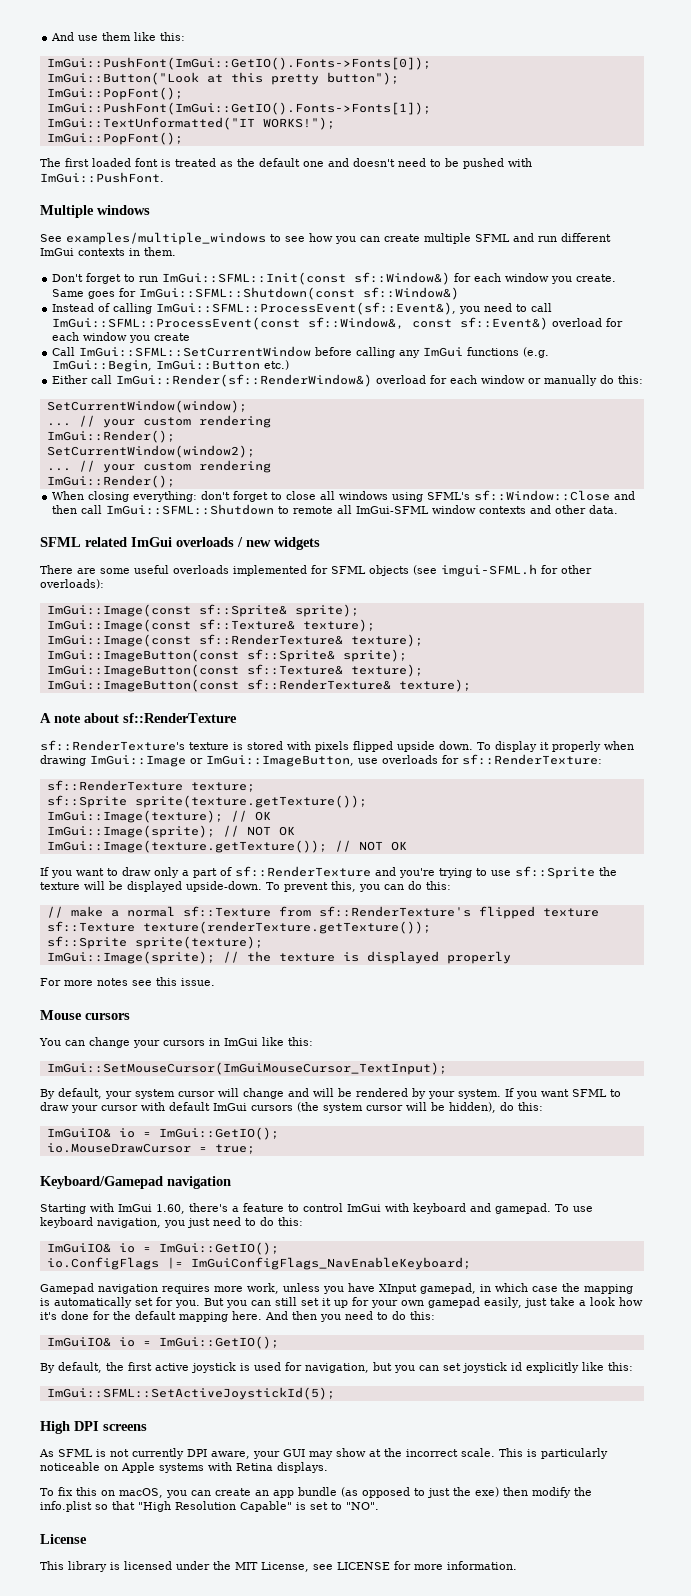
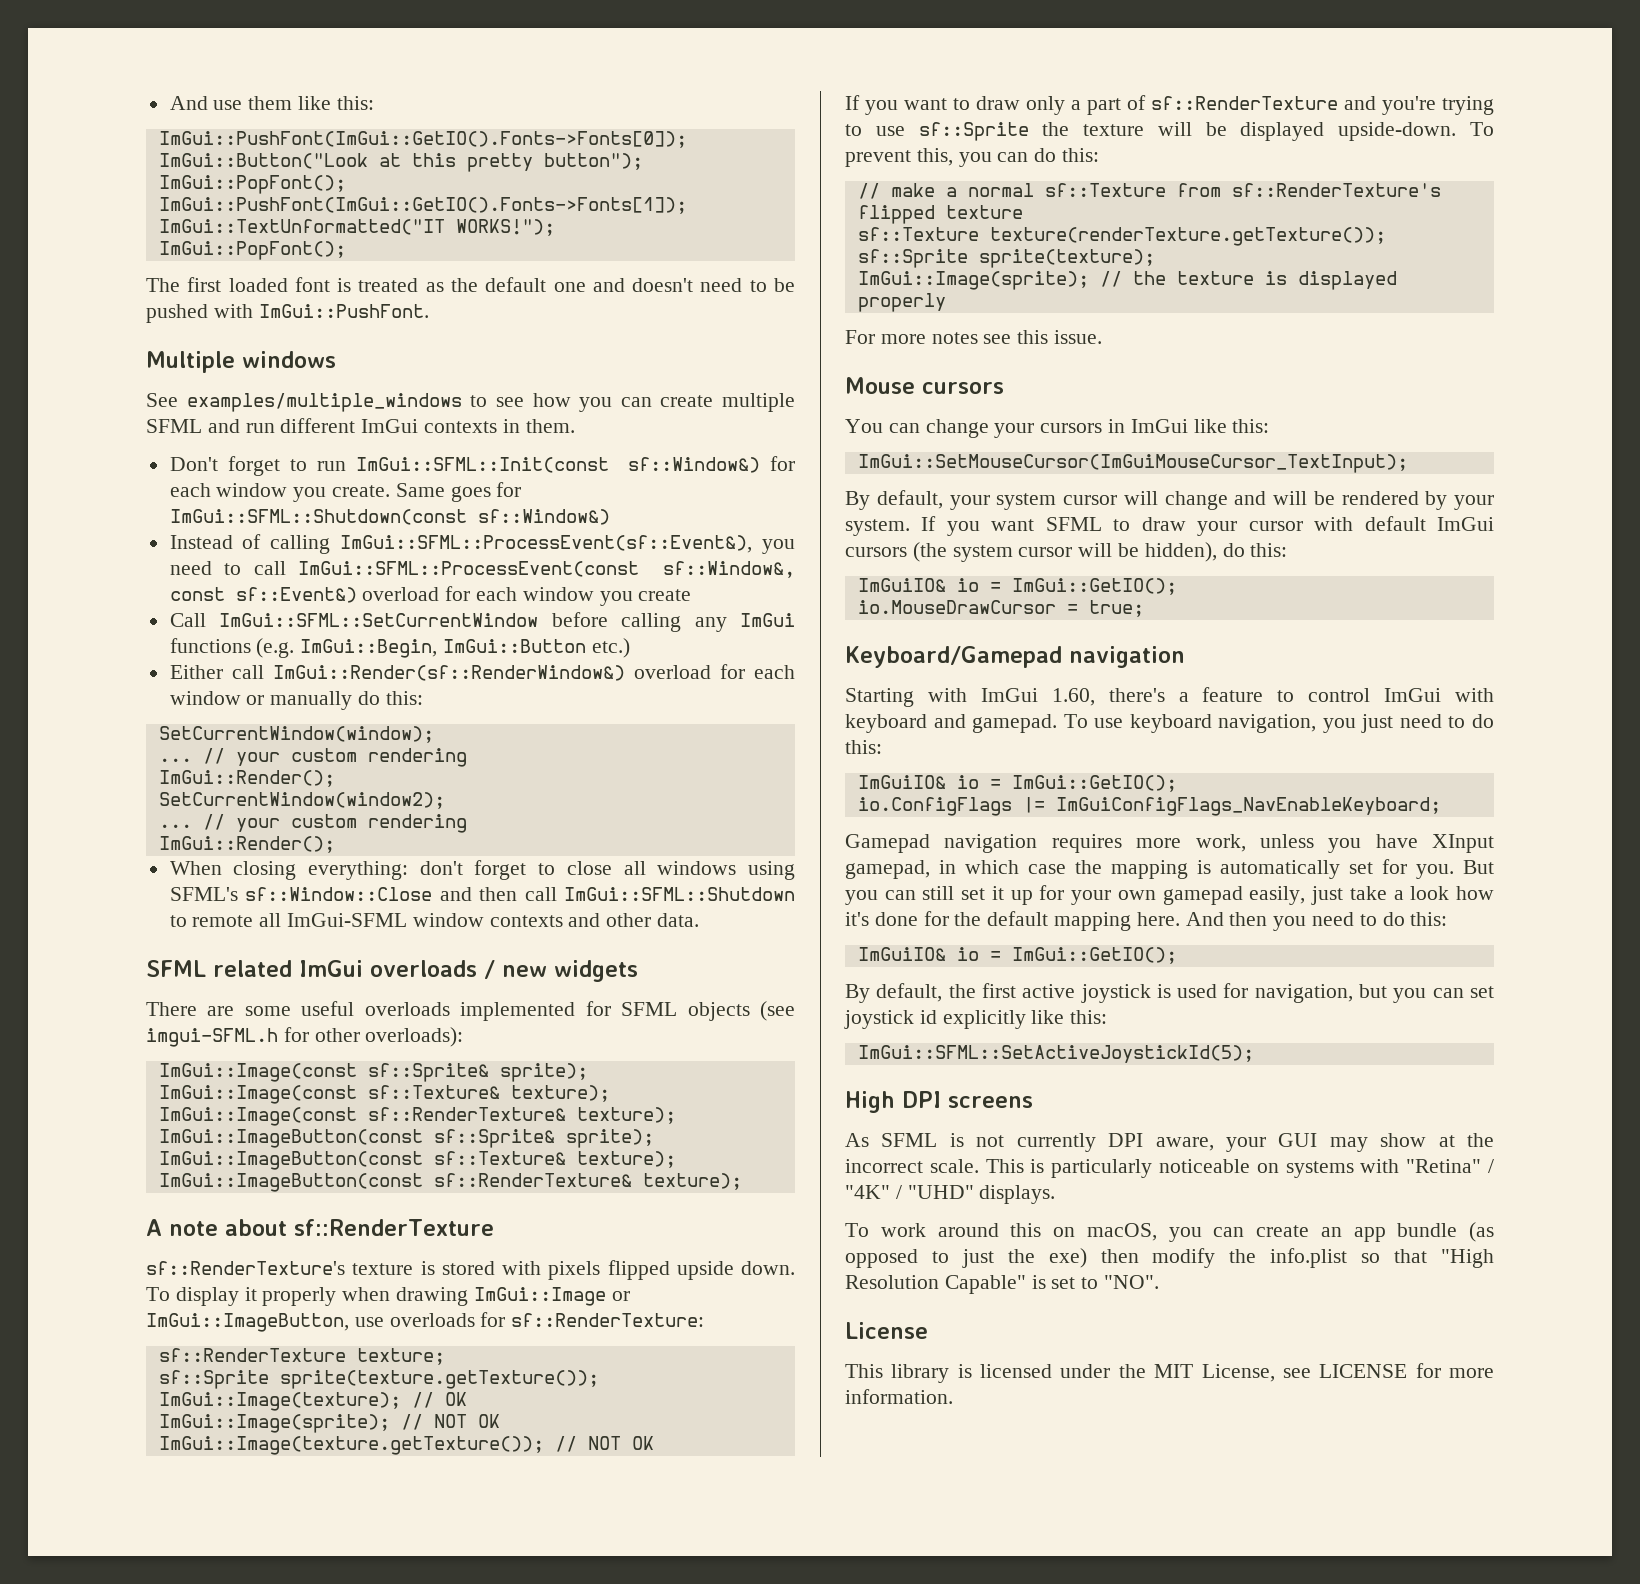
[121,1462,155,1473] Apple -> (1279, 1168) none
[236,1463,273,1471] Retina -> [1406,1159,1494,1173] [845,1185,974,1199] "Retina" / "4K" / "UHD"
[58,1487,73,1496] fix -> [880,1223,999,1237] work around

